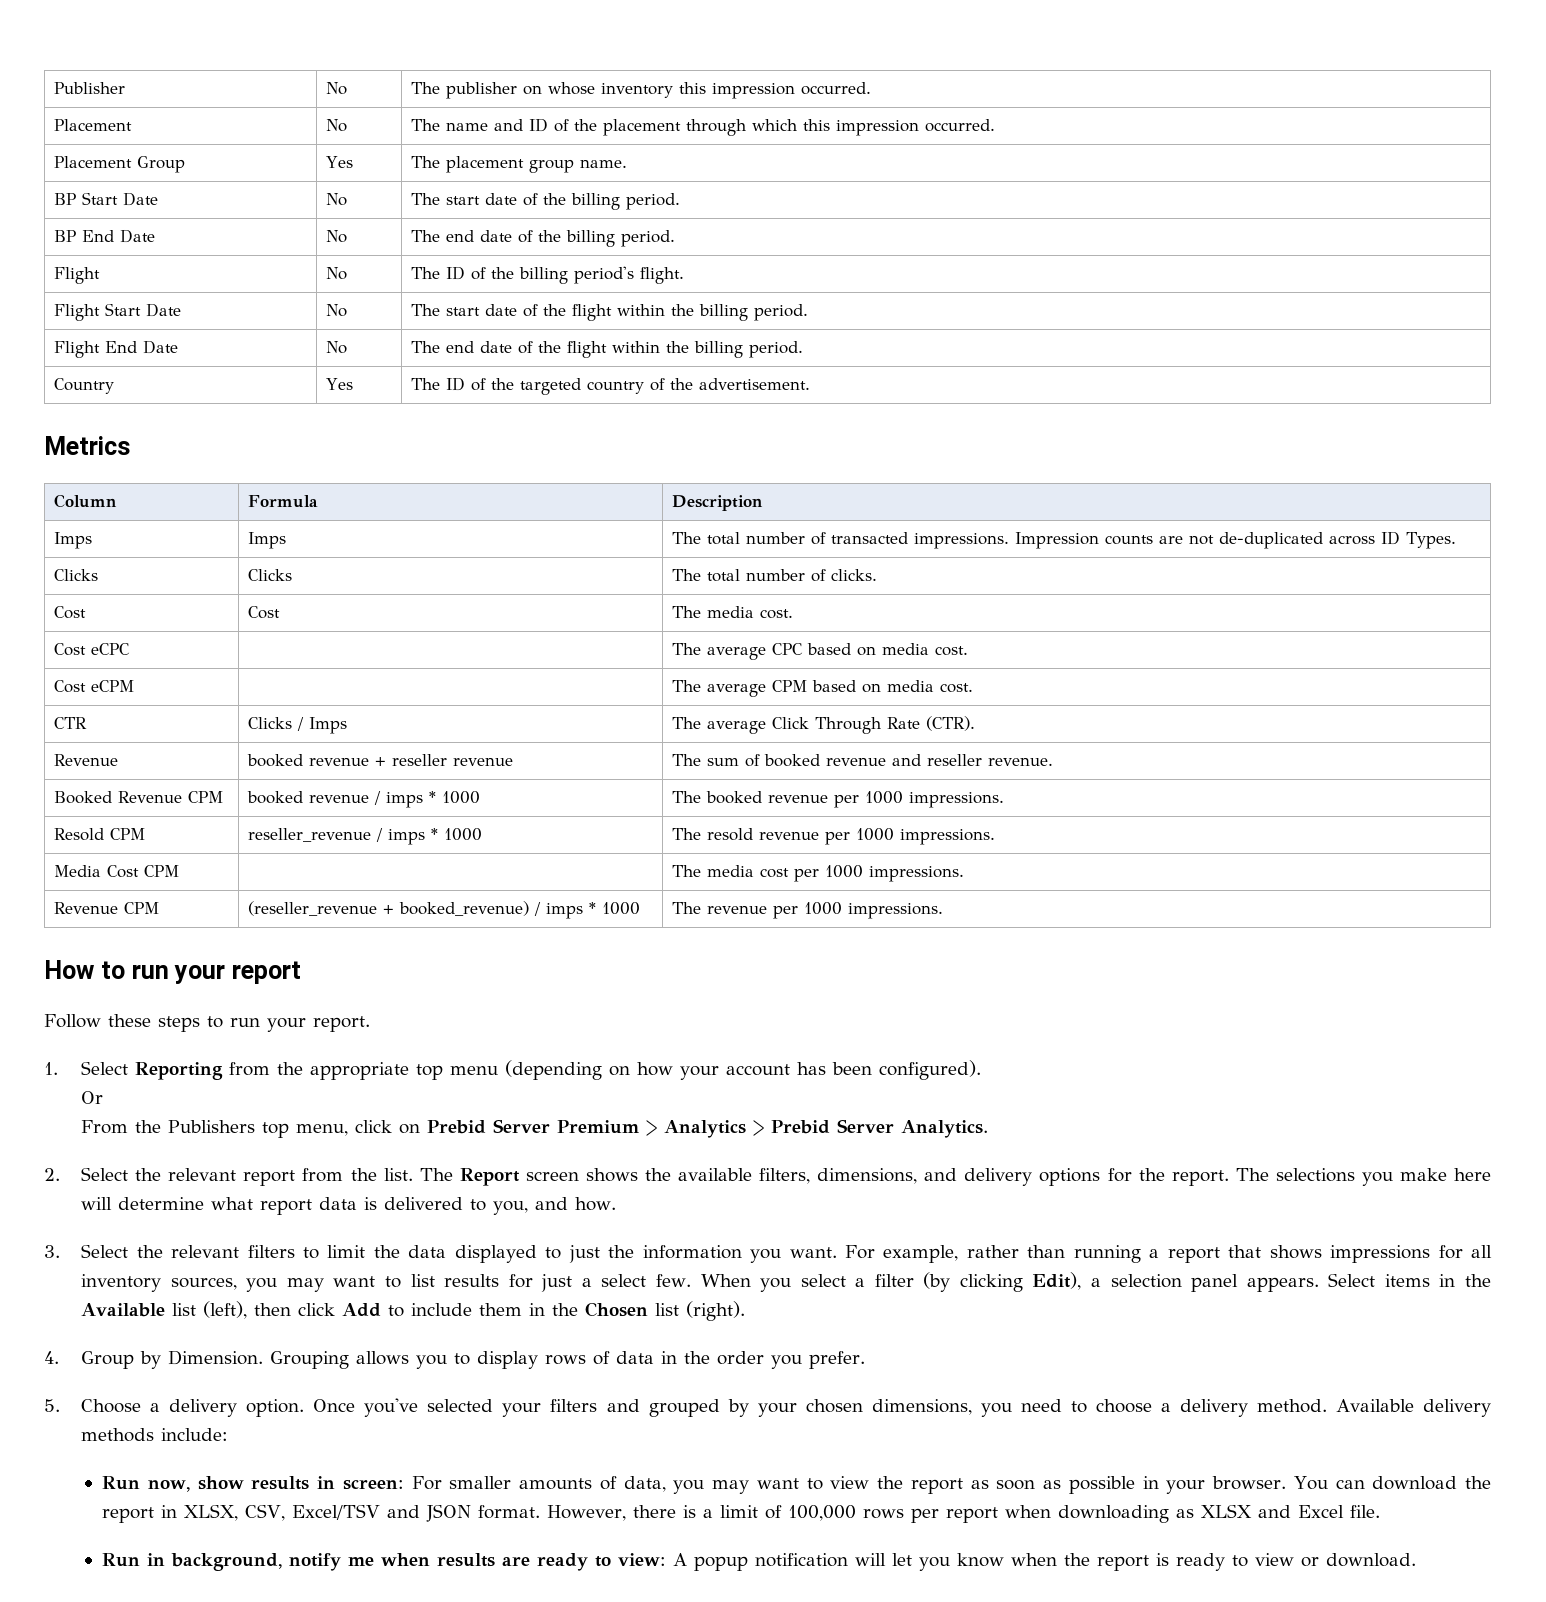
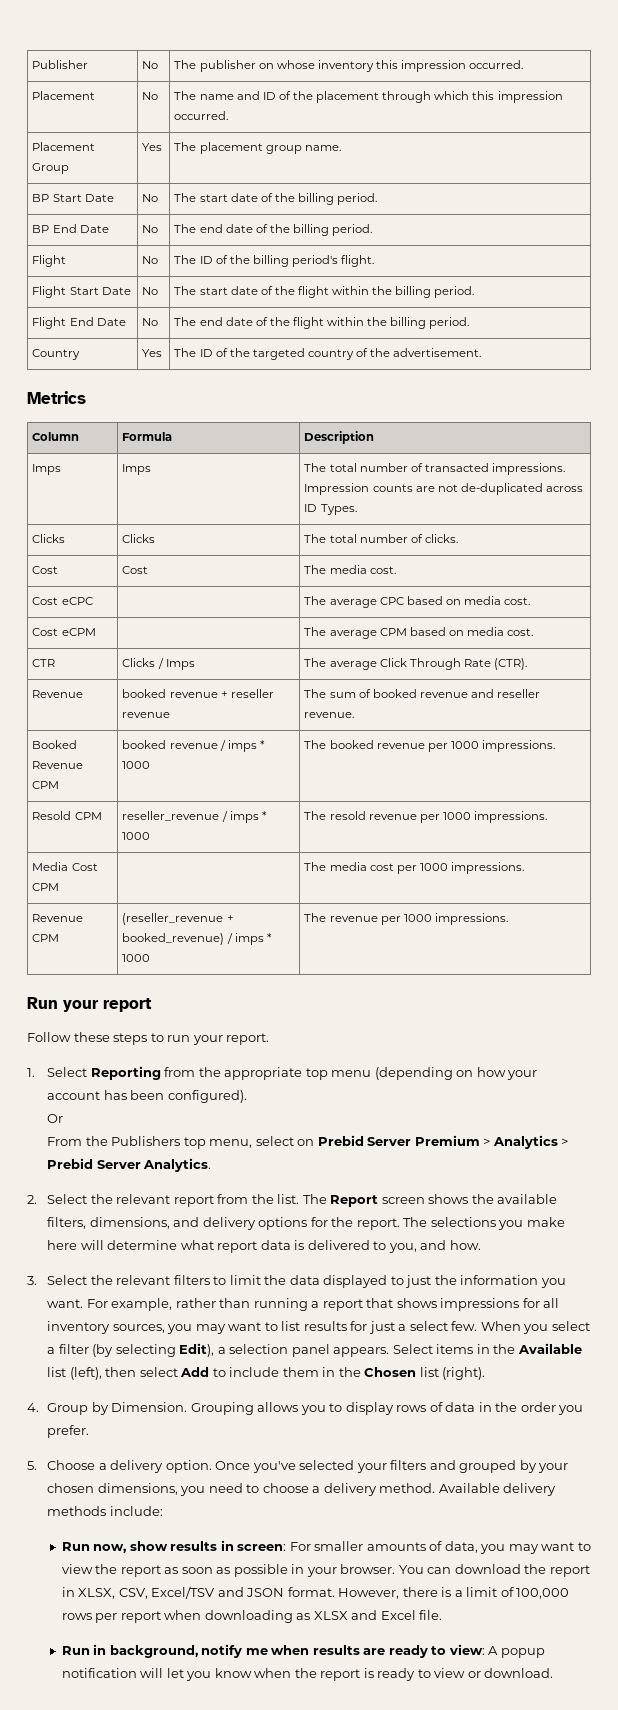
[44,960,169,979] How to run -> [27,997,58,1009] Run
[355,1120,393,1133] click -> [255,1136,294,1146] select
[959,1274,1023,1292] clicking -> [115,1344,176,1357] selecting
[298,1303,336,1316] click -> [139,1367,178,1377] select

